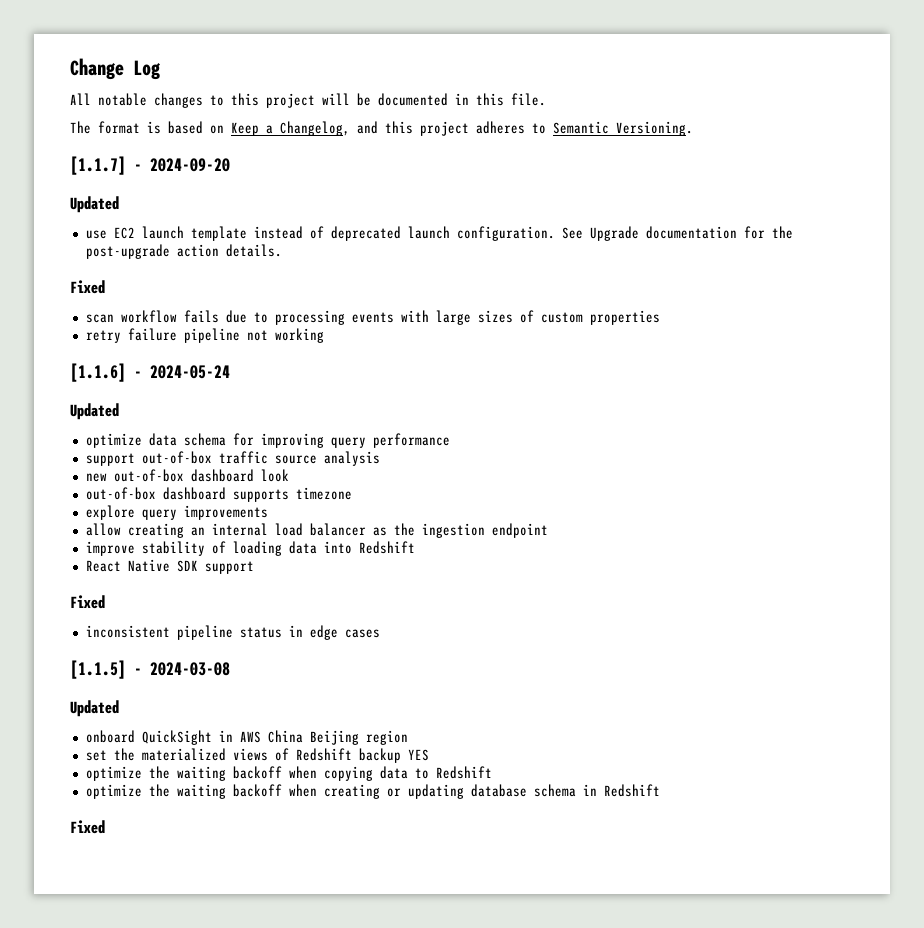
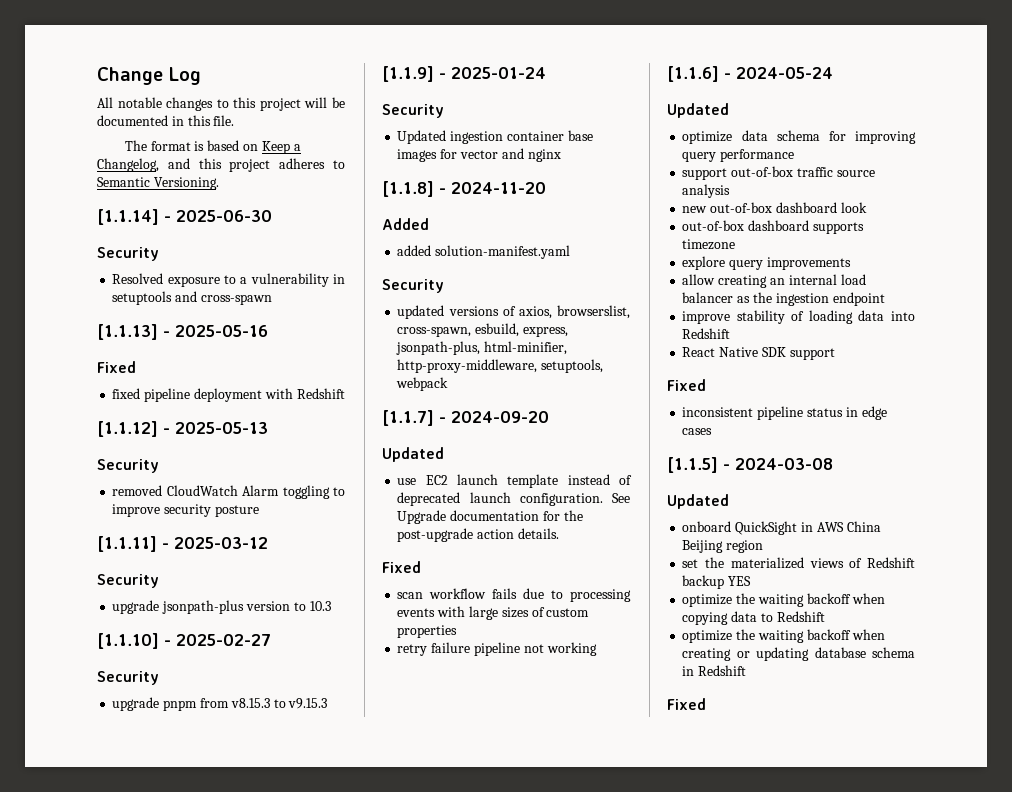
(693, 128) none -> [97,209,272,225] [97,247,159,261] [112,273,345,287] [112,291,272,305] [97,324,268,340] [97,361,136,373] [112,388,345,402] [97,421,268,437] [97,459,159,473] [112,485,345,499] [112,504,259,517] [97,536,268,552] [97,574,159,588] [112,600,331,614] [97,633,271,649] [97,671,159,685] [112,697,328,711] [382,66,546,82] [382,104,444,118] [397,130,593,144] [397,148,561,162] [382,181,546,197] [382,218,429,230] [397,245,571,259] [382,279,444,293] [397,305,630,319] [397,323,568,337] [396,341,568,355] [397,359,604,373] [396,377,449,391] // [1.1.14] - 2025-06-30 // Security // Resolved exposure to a vulnerability in setuptools and cross-spawn // [1.1.13] - 2025-05-16 // Fixed // fixed pipeline deployment with Redshift // [1.1.12] - 2025-05-13 // Security // removed CloudWatch Alarm toggling to improve security posture // [1.1.11] - 2025-03-12 // Security // upgrade jsonpath-plus version to 10.3 // [1.1.10] - 2025-02-27 // Security // upgrade pnpm from v8.15.3 to v9.15.3 // [1.1.9] - 2025-01-24 // Security // Updated ingestion container base images for vector and nginx // [1.1.8] - 2024-11-20 // Added // added solution-manifest.yaml // Security // updated versions of axios, browserslist, cross-spawn, esbuild, express, jsonpath-plus, html-minifier, http-proxy-middleware, setuptools, webpack

